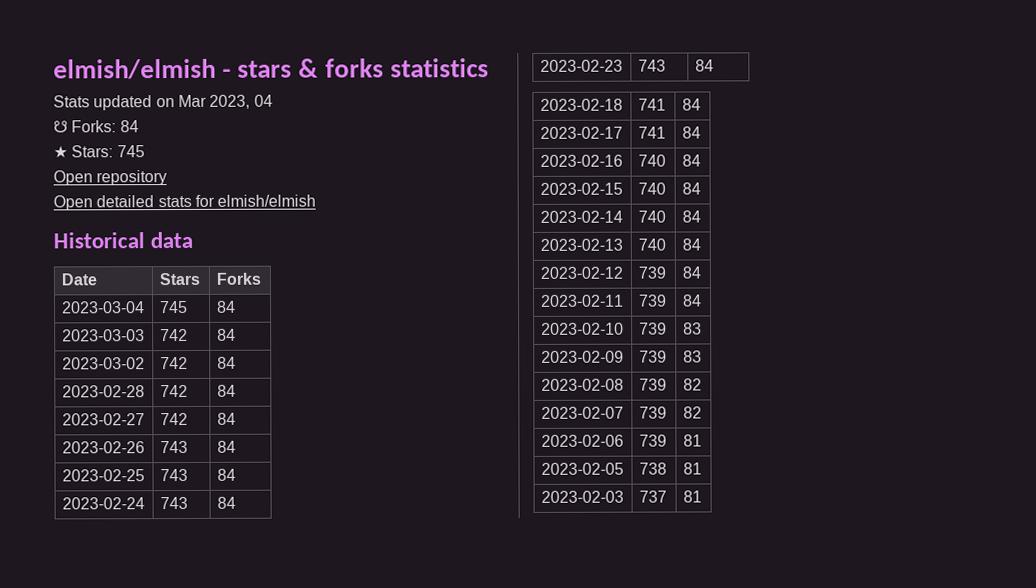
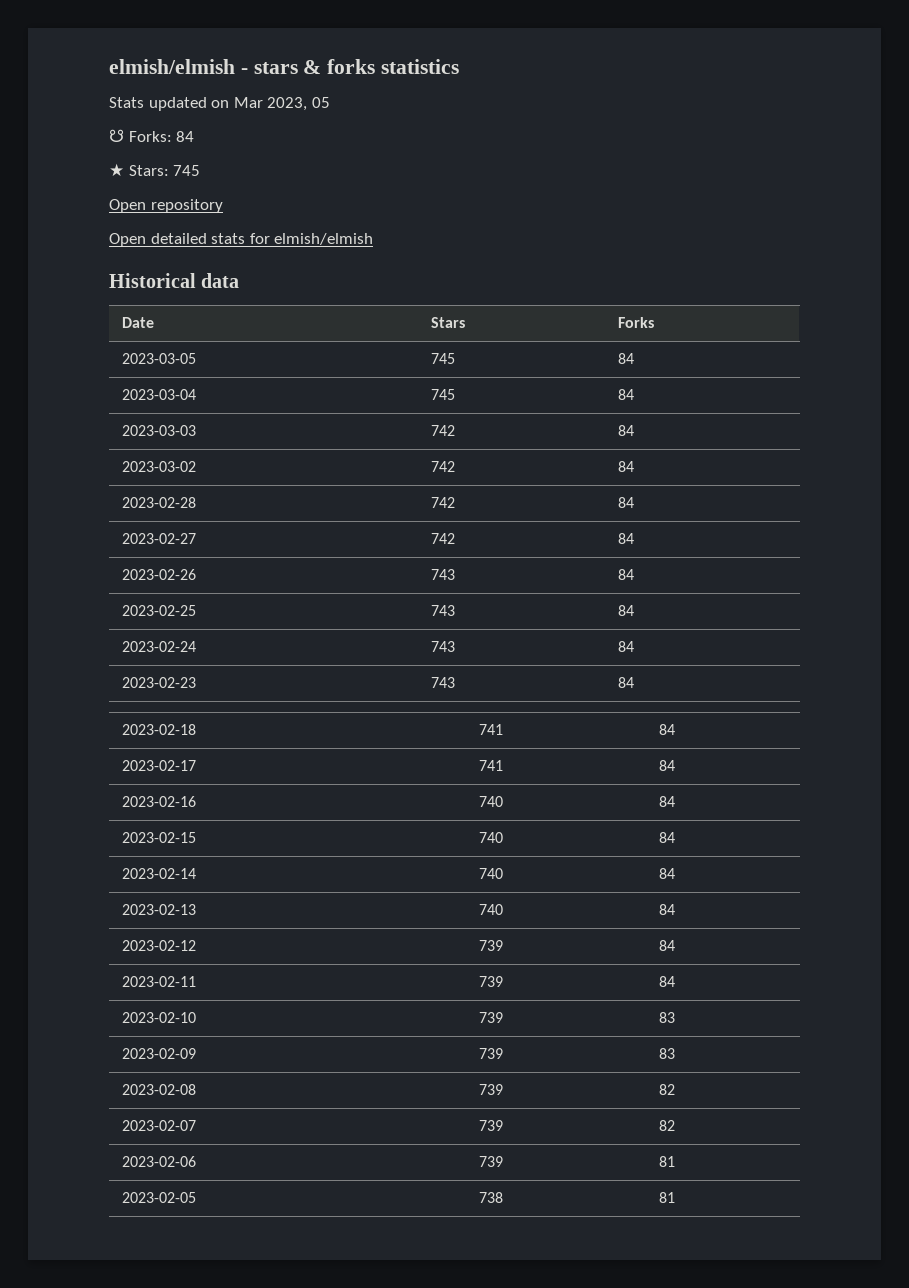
[253,94,273,107] 04 -> [311,97,330,108] 05
(261, 278) none -> [121,353,196,364] [430,353,455,364] [617,353,634,364] // 2023-03-05 | 745 | 84
[540,490,624,503] [638,490,667,503] [682,490,702,503] // 2023-02-03 | 737 | 81 -> (675, 1197) none

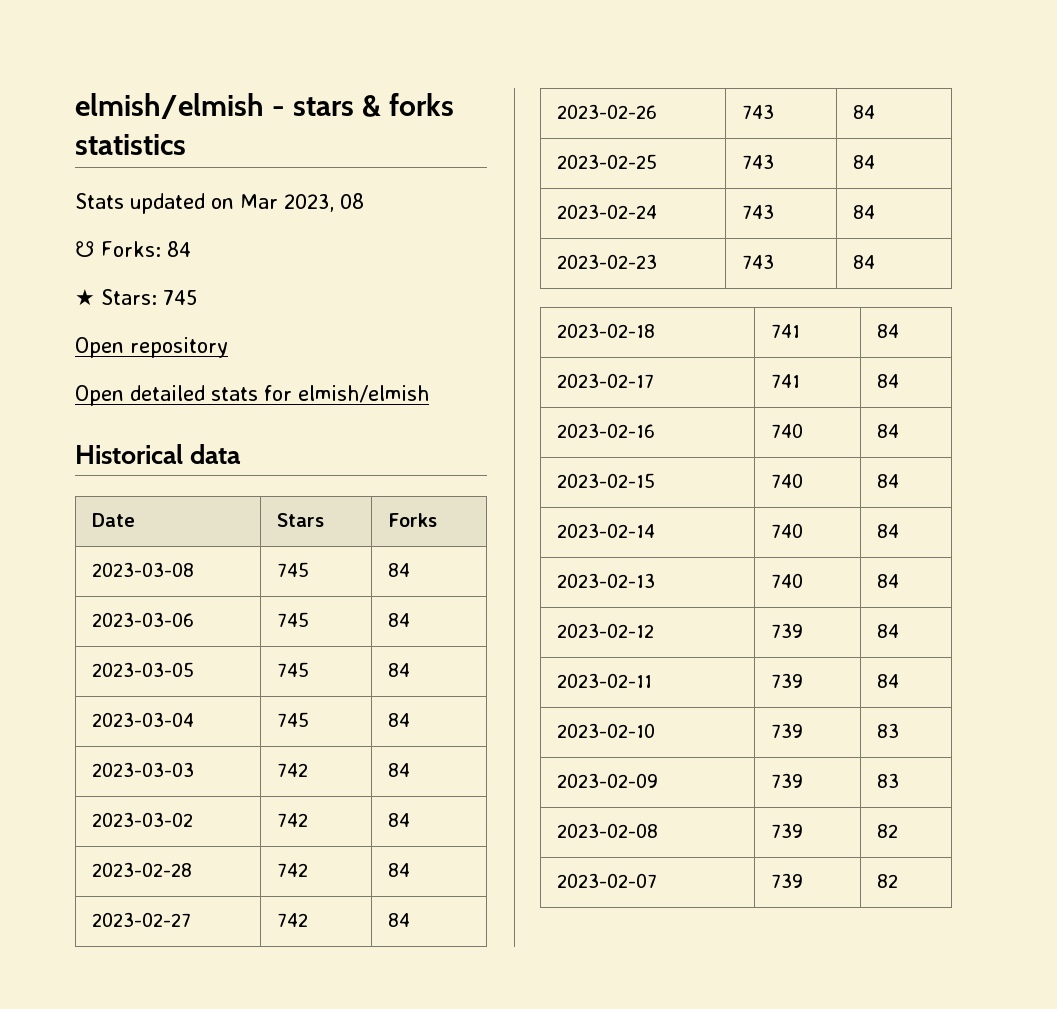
[311,97,330,108] 05 -> [340,193,364,209] 08
(654, 322) none -> [92,562,195,577] [277,562,310,577] [388,563,411,577] [92,612,195,627] [277,612,310,627] [388,613,411,627] // 2023-03-08 | 745 | 84 // 2023-03-06 | 745 | 84
[121,1156,196,1167] [478,1156,503,1167] [658,1156,675,1167] [121,1192,196,1203] [478,1192,503,1203] [658,1192,675,1203] // 2023-02-06 | 739 | 81 // 2023-02-05 | 738 | 81 -> (899, 881) none

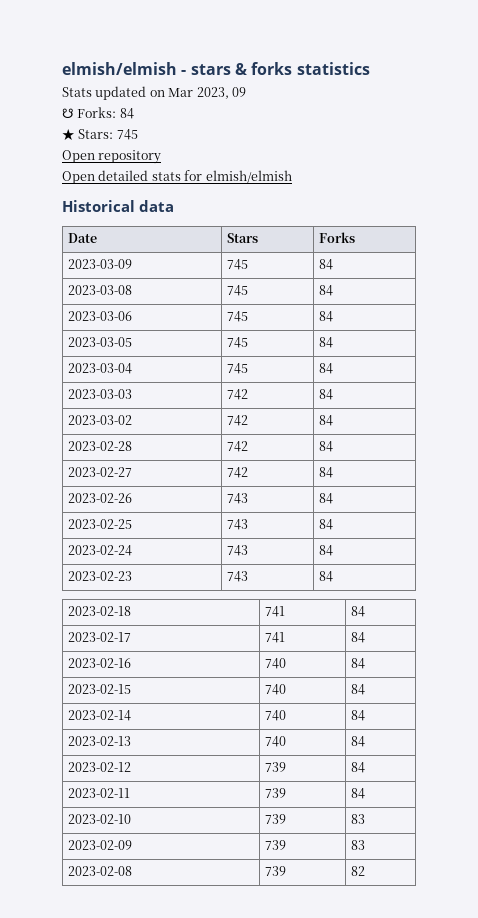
[340,193,364,209] 08 -> [231,87,246,97] 09
(438, 520) none -> [67,259,132,269] [226,259,248,270] [318,259,333,270] // 2023-03-09 | 745 | 84
[557,873,658,888] [771,873,804,888] [877,874,899,888] // 2023-02-07 | 739 | 82 -> (365, 871) none

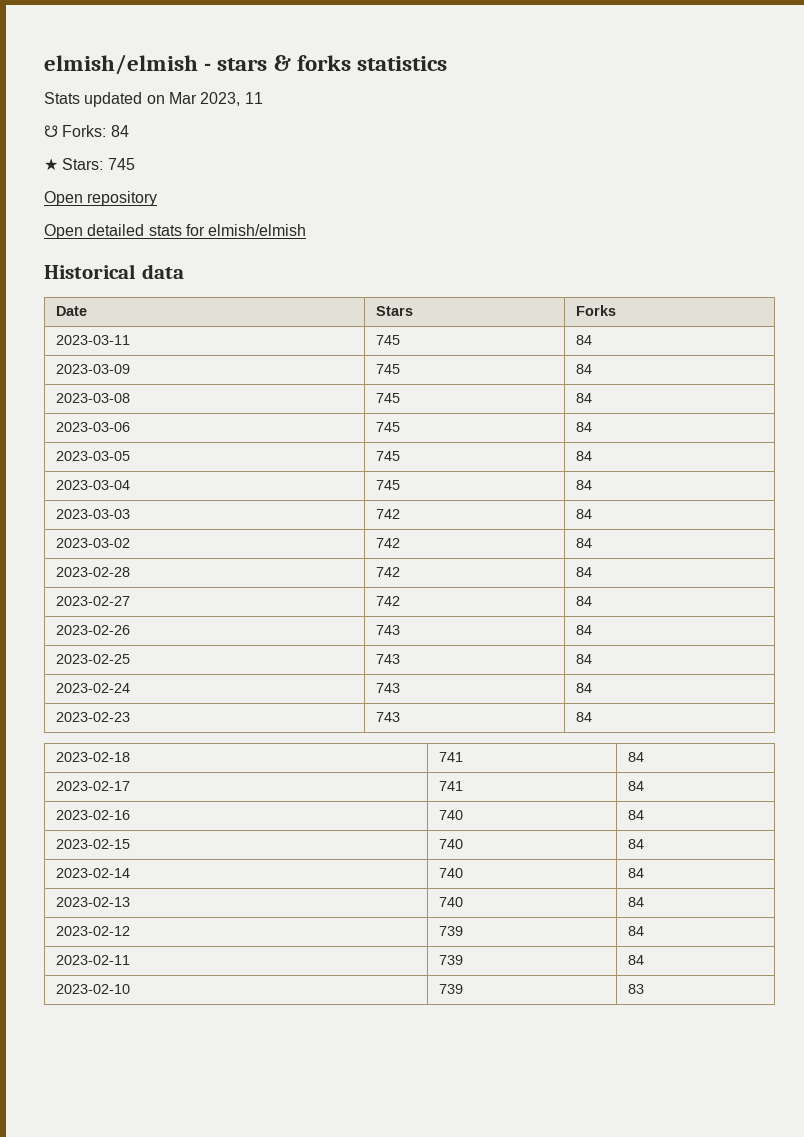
[231,87,246,97] 09 -> [244,92,263,104] 11
(355, 237) none -> [55,335,130,345] [375,335,400,345] [575,335,592,345] // 2023-03-11 | 745 | 84
[67,840,132,850] [264,840,286,850] [350,840,365,850] [67,866,132,876] [264,866,286,876] [350,866,365,876] // 2023-02-09 | 739 | 83 // 2023-02-08 | 739 | 82 -> (644, 989) none

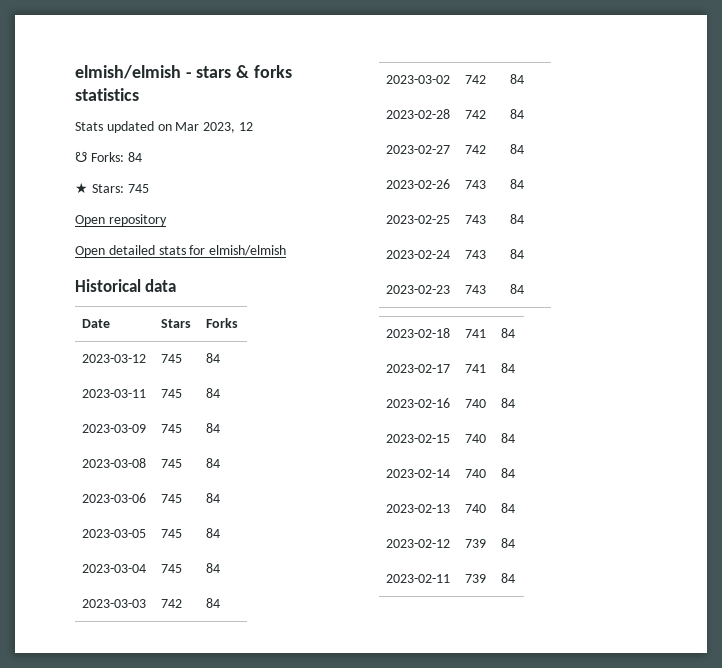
[244,92,263,104] 11 -> [238,122,253,131] 12
(616, 310) none -> [82,354,147,363] [161,354,183,363] [206,353,221,363] // 2023-03-12 | 745 | 84
[55,984,130,994] [438,984,463,994] [627,984,644,994] // 2023-02-10 | 739 | 83 -> (516, 578) none

